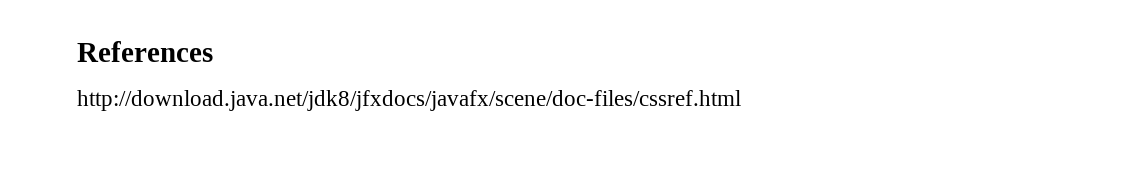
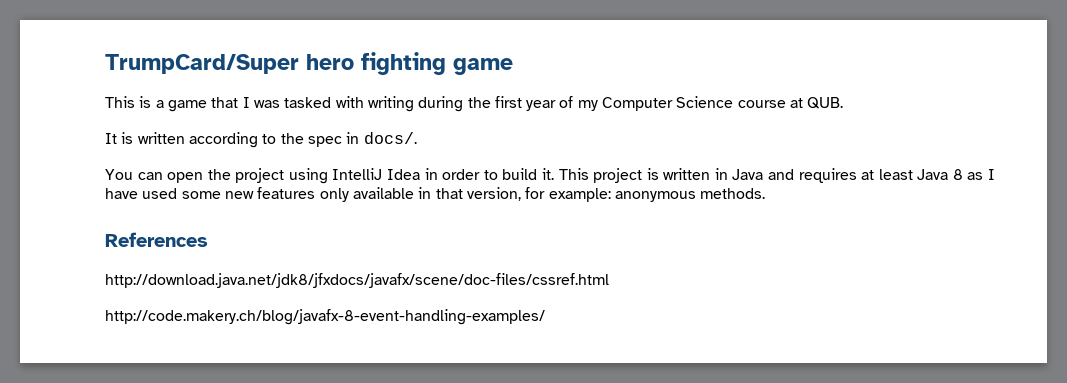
(77, 51) none -> [105,52,513,75] [105,96,844,112] [105,132,417,148] [105,168,996,184] [105,187,766,202] TrumpCard/Super hero fighting game // This is a game that I was tasked with writing during the first year of my Computer Science course at QUB. // It is written according to the spec in docs/. // You can open the project using IntelliJ Idea in order to build it. This project is written in Java and requires at least Java 8 as I have used some new features only available in that version, for example: anonymous methods. //
(741, 100) none -> [105,309,545,325] // http://code.makery.ch/blog/javafx-8-event-handling-examples/

